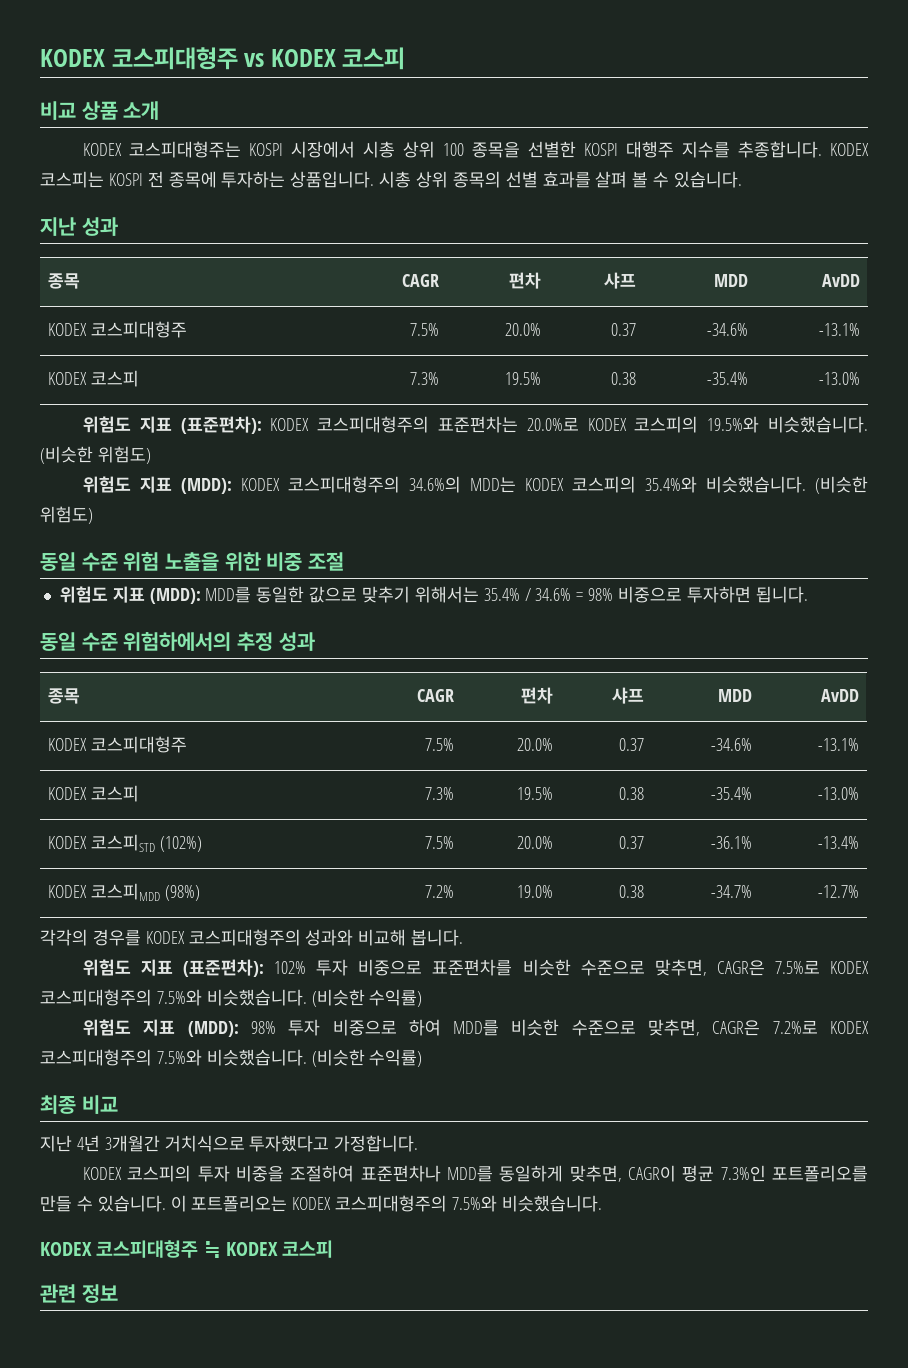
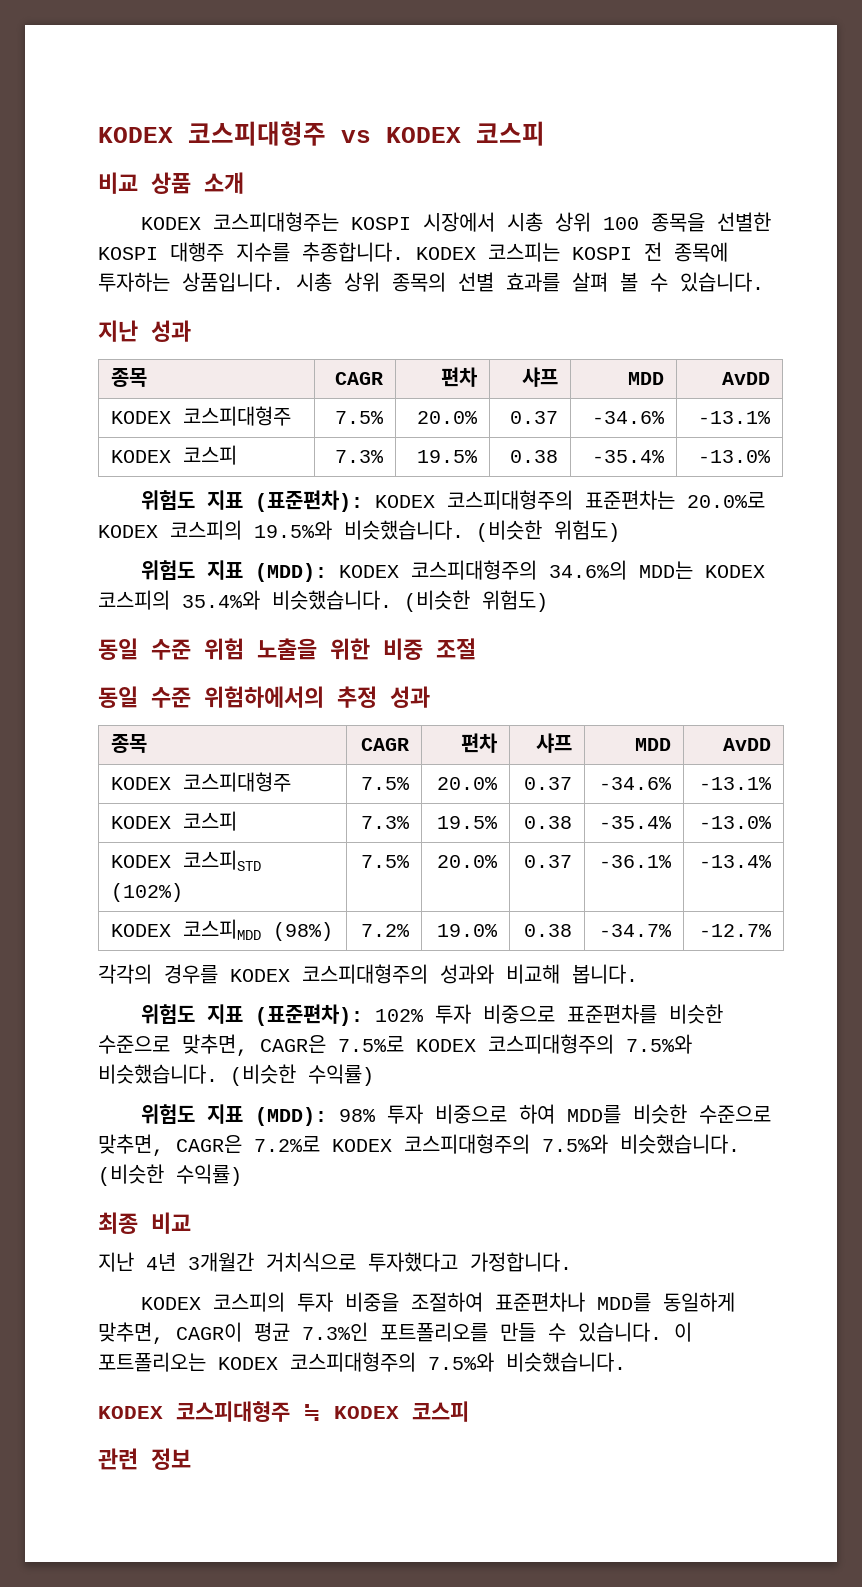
[59,586,808,604] // 위험도 지표 (MDD): MDD를 동일한 값으로 맞추기 위해서는 35.4% / 34.6% = 98% 비중으로 투자하면 됩니다. -> (476, 649) none

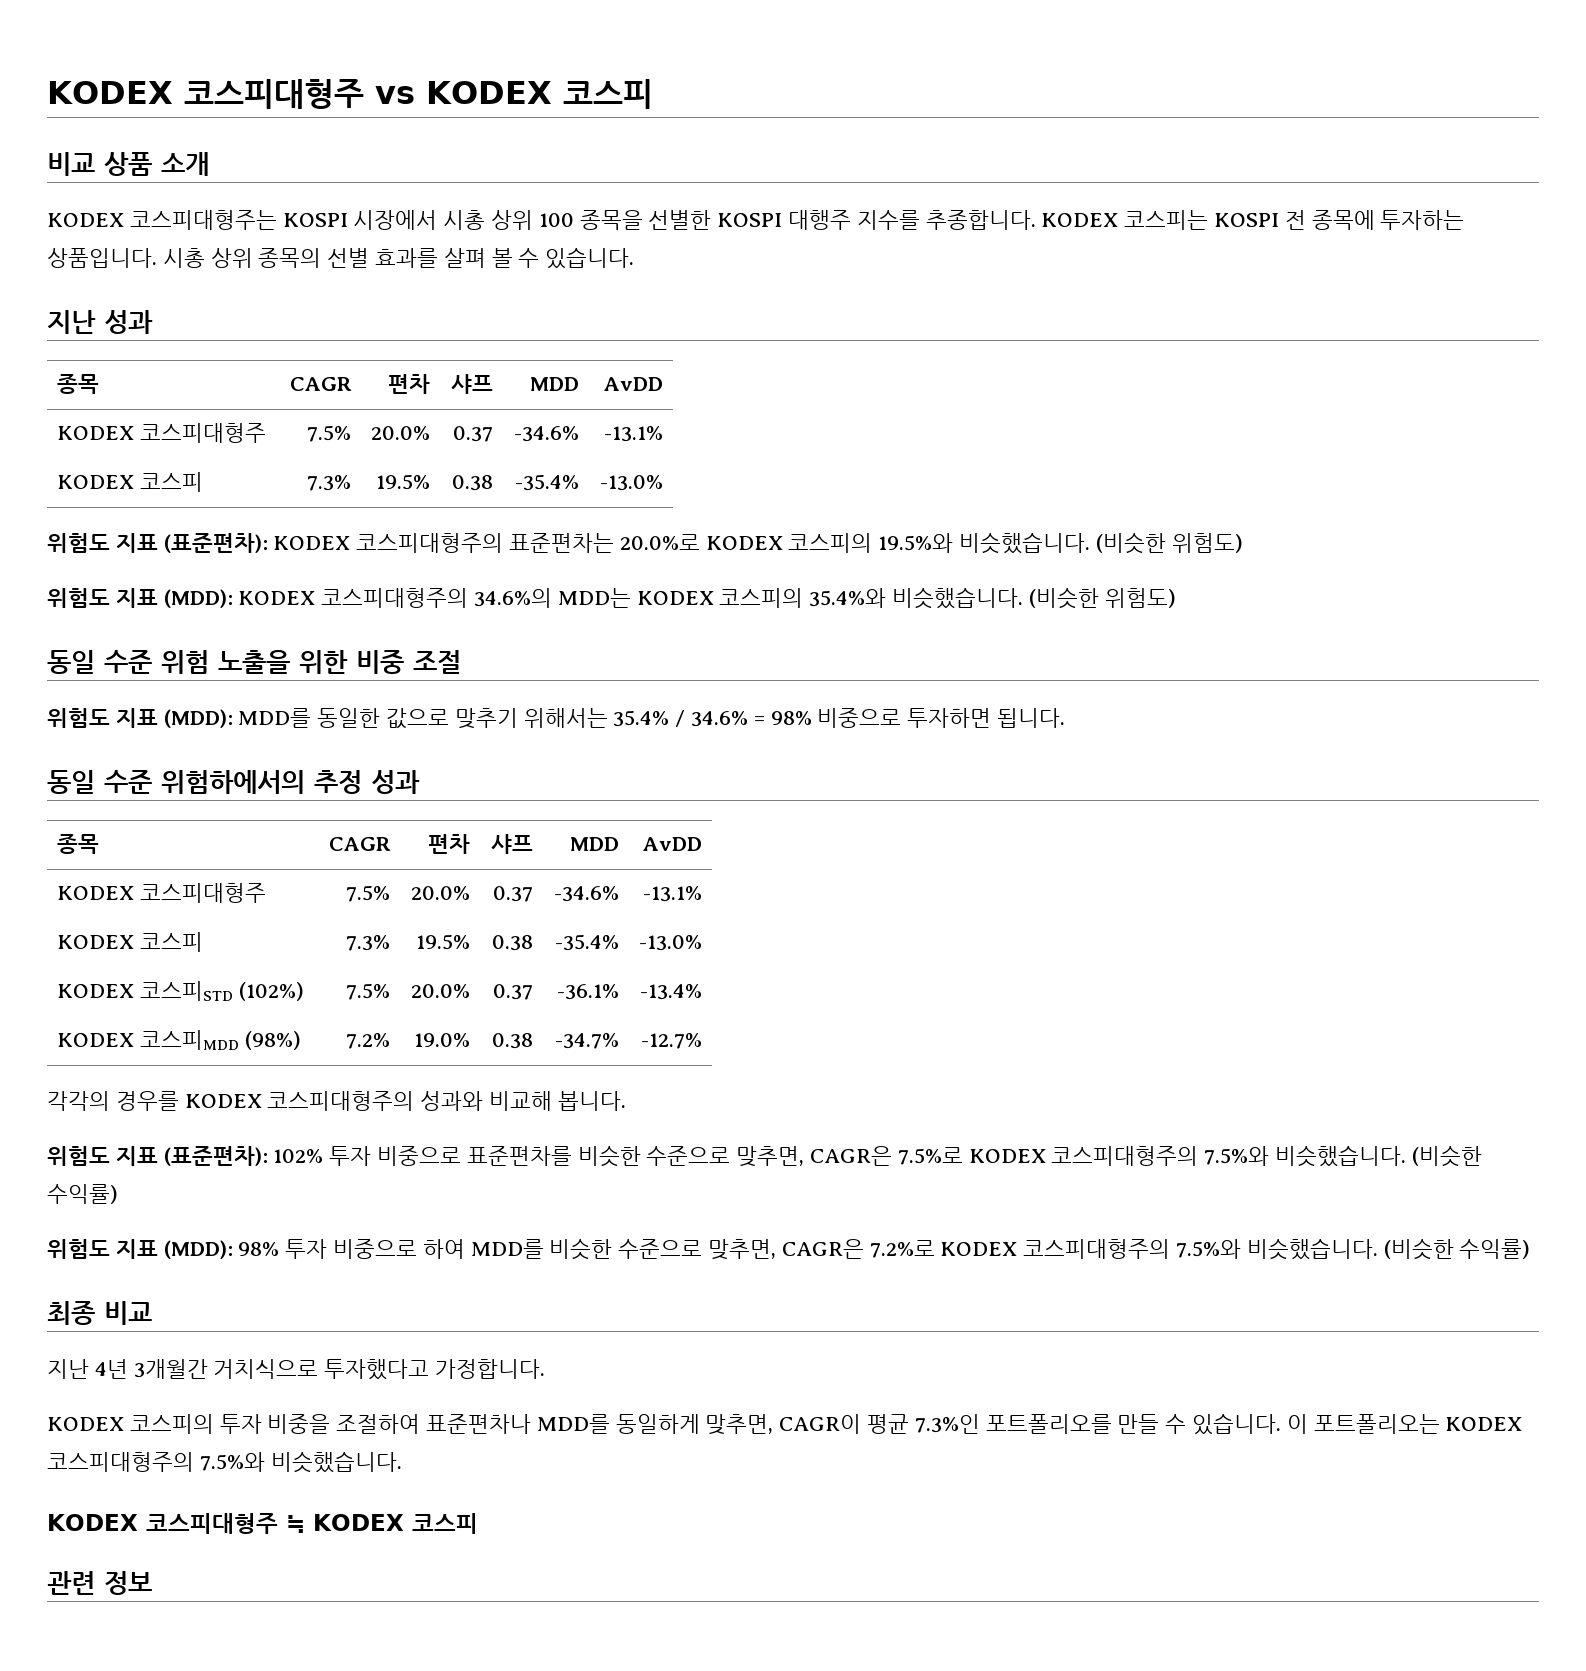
(476, 649) none -> [47,708,1066,729] // 위험도 지표 (MDD): MDD를 동일한 값으로 맞추기 위해서는 35.4% / 34.6% = 98% 비중으로 투자하면 됩니다.

